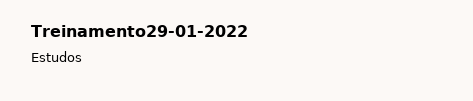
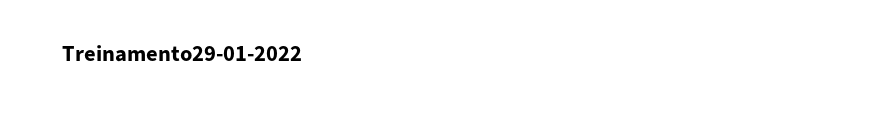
[31,51,82,62] // Estudos -> (302, 53) none

